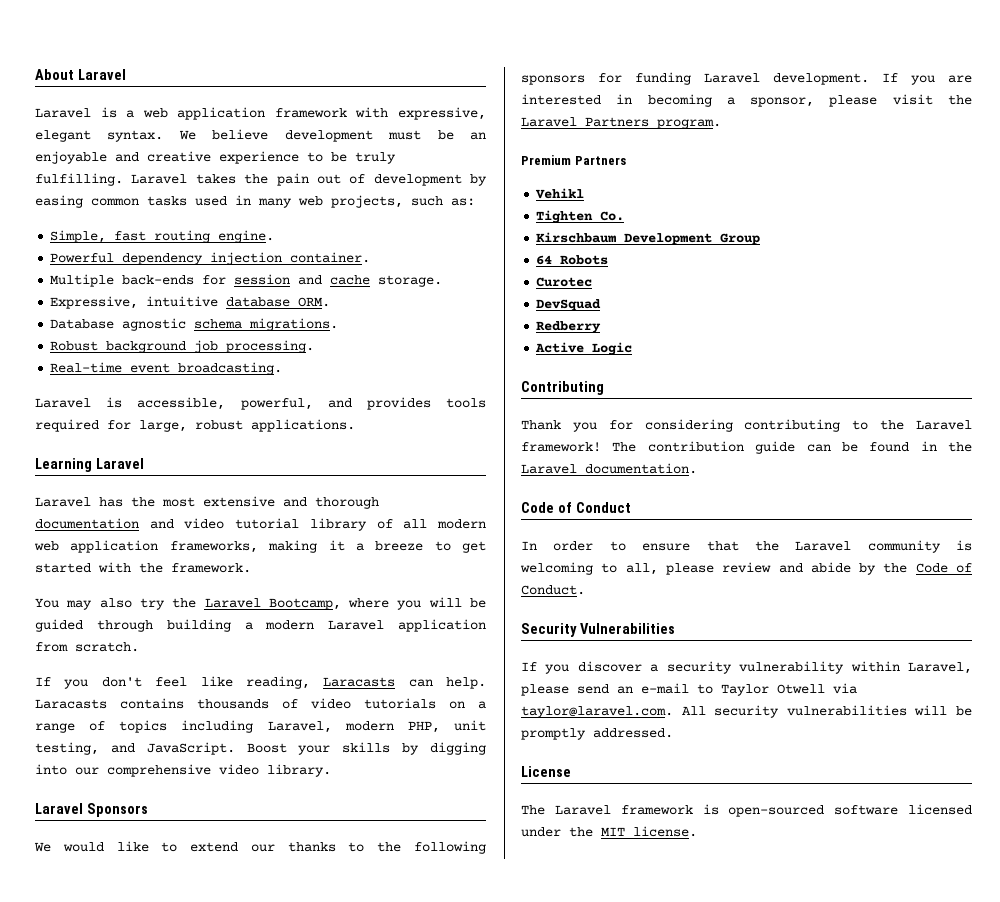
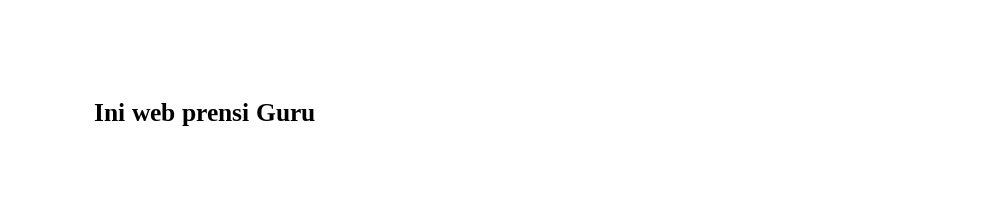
[35,69,126,80] [35,107,486,120] [35,129,487,142] [35,151,396,164] [35,173,487,186] [35,195,475,208] [50,230,275,243] [50,252,371,265] [50,274,443,287] [50,296,331,309] [50,318,339,331] [50,340,315,353] [50,362,283,375] [35,397,487,410] [35,419,355,432] [35,458,144,472] [35,496,379,509] [35,518,487,531] [34,540,486,553] [35,562,251,573] [35,597,487,610] [35,619,486,632] [35,642,139,652] [35,676,486,689] [35,698,486,709] [35,720,487,733] [35,742,486,755] [35,764,331,777] [35,803,148,817] [34,841,486,854] [521,72,972,85] [521,94,972,107] [521,117,721,129] [521,155,626,165] [535,188,585,199] [536,210,625,223] [536,232,761,245] [536,255,609,265] [536,277,593,287] [536,299,602,311] [536,321,602,333] [535,342,633,355] [521,381,604,395] [521,419,972,432] [521,441,972,454] [521,463,697,474] [521,502,631,513] [521,540,972,553] [520,562,972,575] [521,585,585,595] [521,623,675,637] [521,661,972,674] [521,683,857,696] [521,705,972,718] [521,728,673,740] [521,766,571,777] [521,804,972,817] [521,826,697,837] About Laravel // Laravel is a web application framework with expressive, elegant syntax. We believe development must be an enjoyable and creative experience to be truly fulfilling. Laravel takes the pain out of development by easing common tasks used in many web projects, such as: // Simple, fast routing engine. // Powerful dependency injection container. // Multiple back-ends for session and cache storage. // Expressive, intuitive database ORM. // Database agnostic schema migrations. // Robust background job processing. // Real-time event broadcasting. // Laravel is accessible, powerful, and provides tools required for large, robust applications. // Learning Laravel // Laravel has the most extensive and thorough documentation and video tutorial library of all modern web application frameworks, making it a breeze to get started with the framework. // You may also try the Laravel Bootcamp, where you will be guided through building a modern Laravel application from scratch. // If you don't feel like reading, Laracasts can help. Laracasts contains thousands of video tutorials on a range of topics including Laravel, modern PHP, unit testing, and JavaScript. Boost your skills by digging into our comprehensive video library. // Laravel Sponsors // We would like to extend our thanks to the following sponsors for funding Laravel development. If you are interested in becoming a sponsor, please visit the Laravel Partners program. // Premium Partners // Vehikl // Tighten Co. // Kirschbaum Development Group // 64 Robots // Curotec // DevSquad // Redberry // Active Logic // Contributing // Thank you for considering contributing to the Laravel framework! The contribution guide can be found in the Laravel documentation. // Code of Conduct // In order to ensure that the Laravel community is welcoming to all, please review and abide by the Code of Conduct. // Security Vulnerabilities // If you discover a security vulnerability within Laravel, please send an e-mail to Taylor Otwell via taylor@laravel.com. All security vulnerabilities will be promptly addressed. // License // The Laravel framework is open-sourced software licensed under the MIT license. -> [94,103,315,126] Ini web prensi Guru

